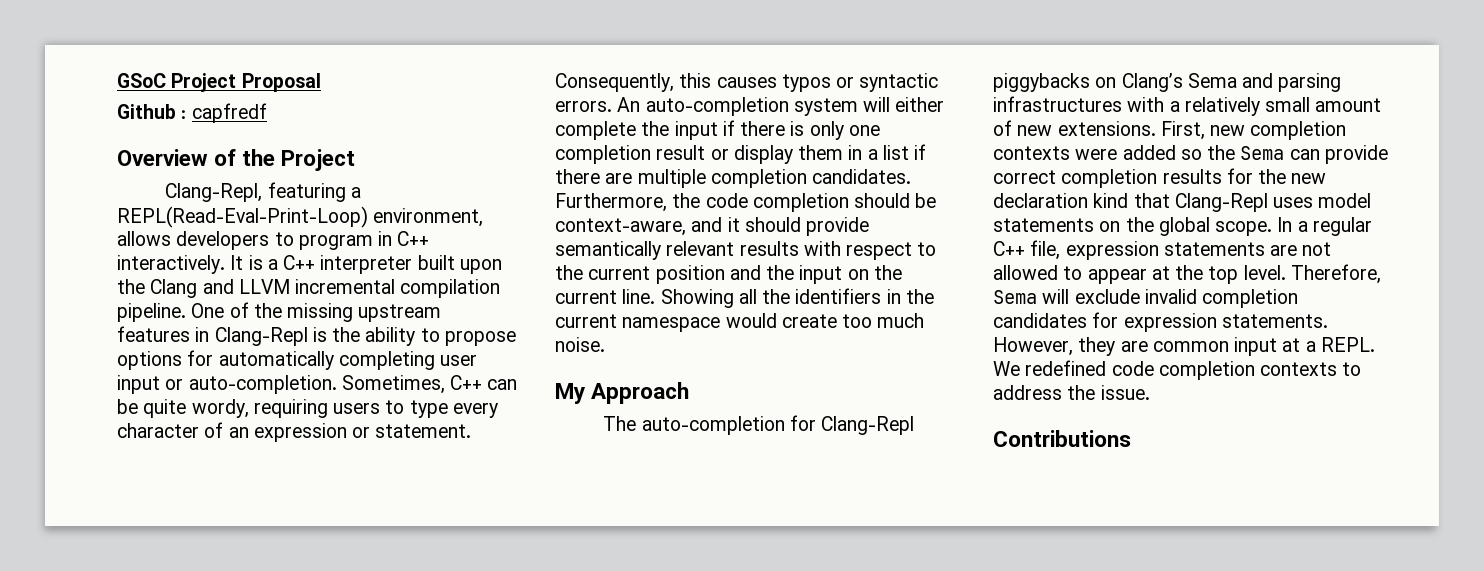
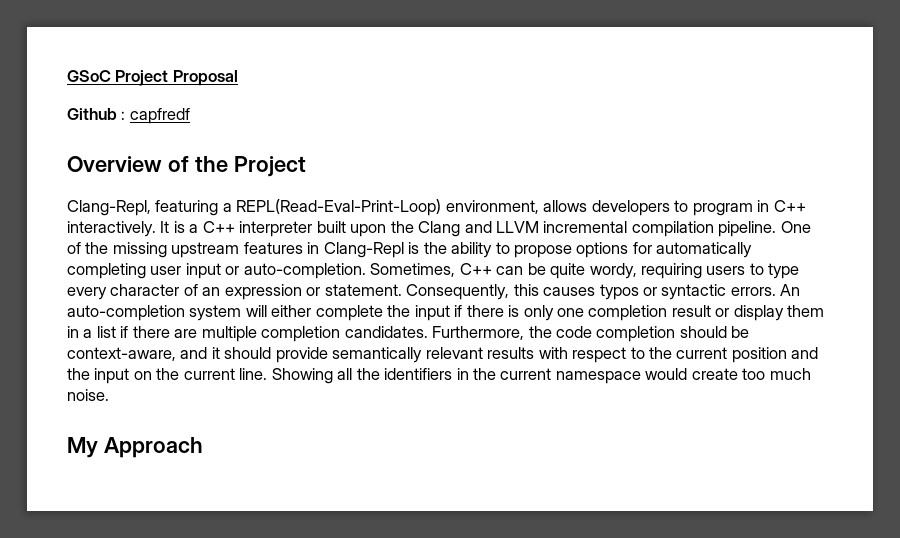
[603,415,915,435] [993,73,1342,92] [993,96,1382,116] [993,120,1347,140] [993,145,1388,164] [993,168,1327,188] [993,193,1372,212] [993,217,1372,236] [993,240,1332,260] [993,264,1381,284] [993,289,1299,308] [993,312,1328,332] [993,337,1375,356] [993,360,1362,380] [993,385,1150,400] [993,430,1131,447] // The auto-completion for Clang-Repl piggybacks on Clang’s Sema and parsing infrastructures with a relatively small amount of new extensions. First, new completion contexts were added so the Sema can provide correct completion results for the new declaration kind that Clang-Repl uses model statements on the global scope. In a regular C++ file, expression statements are not allowed to appear at the top level. Therefore, Sema will exclude invalid completion candidates for expression statements. However, they are common input at a REPL. We redefined code completion contexts to address the issue. // Contributions -> (203, 447) none

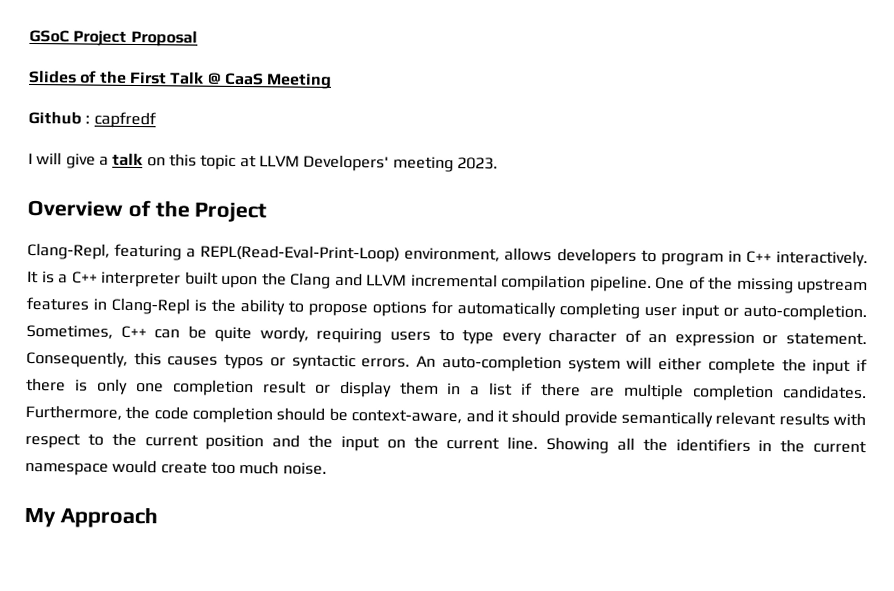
[67,108,190,124] Github : capfredf -> [29,69,333,89] [28,110,157,129] [28,152,498,173] Slides of the First Talk @ CaaS Meeting // Github : capfredf // I will give a talk on this topic at LLVM Developers' meeting 2023.

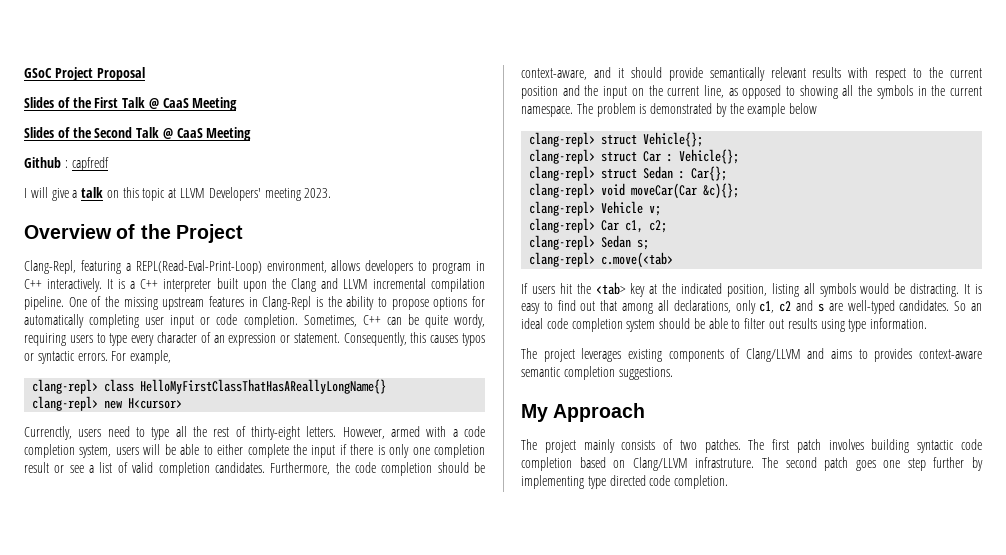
(333, 81) none -> [24,127,252,141] // Slides of the Second Talk @ CaaS Meeting
[743,303,867,322] auto-completion. -> [216,314,298,328] code completion.
[416,354,653,373] An auto-completion system will -> [111,350,172,364] [32,379,387,394] [32,396,183,411] [24,426,485,440] [24,444,213,458] For example, // clang-repl> class HelloMyFirstClassThatHasAReallyLongName{} // clang-repl> new H<cursor> // Currenctly, users need to type all the rest of thirty-eight letters. However, armed with a code completion system, users will be able to
[339,380,685,401] display them in a list if there are multiple -> [69,462,154,473] see a list of valid
[507,436,751,454] line. Showing all the identifiers -> [703,85,913,99] line, as opposed to showing all the symbols
[25,459,327,476] [24,506,158,529] namespace would create too much noise. // My Approach -> [521,103,818,117] [529,132,704,147] [529,149,740,164] [529,166,728,181] [529,183,740,199] [529,201,662,216] [529,218,668,233] [529,235,650,250] [529,252,674,268] [521,282,982,297] [521,300,982,314] [521,318,928,332] [521,348,982,362] [521,366,673,380] [521,403,646,422] [521,439,982,453] [521,457,983,471] [521,475,729,489] namespace. The problem is demonstrated by the example below // clang-repl> struct Vehicle{}; // clang-repl> struct Car : Vehicle{}; // clang-repl> struct Sedan : Car{}; // clang-repl> void moveCar(Car &c){}; // clang-repl> Vehicle v; // clang-repl> Car c1, c2; // clang-repl> Sedan s; // clang-repl> c.move(<tab> // If users hit the <tab> key at the indicated position, listing all symbols would be distracting. It is easy to find out that among all declarations, only c1, c2 and s are well-typed candidates. So an ideal code completion system should be able to filter out results using type information. // The project leverages existing components of Clang/LLVM and aims to provides context-aware semantic completion suggestions. // My Approach // The project mainly consists of two patches. The first patch involves building syntactic code completion based on Clang/LLVM infrastruture. The second patch goes one step further by implementing type directed code completion.

